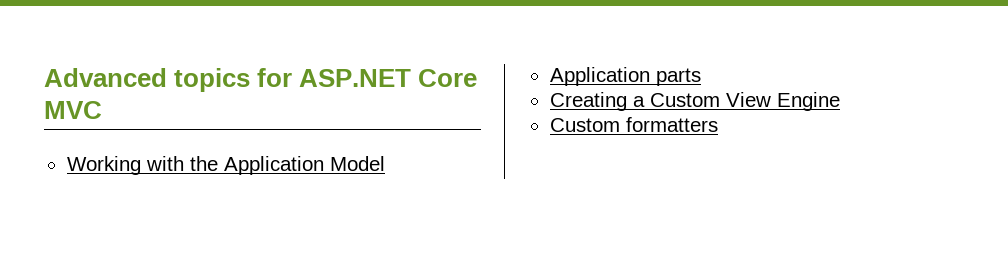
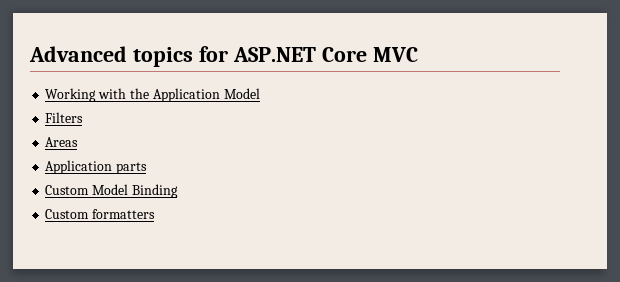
(385, 163) none -> [45,112,84,123] [45,137,79,147] // Filters // Areas
[549,92,840,111] Creating a Custom View Engine -> [45,184,178,198] Custom Model Binding

